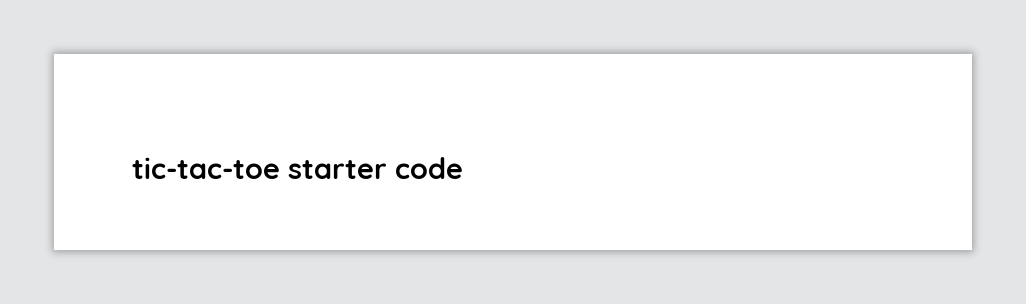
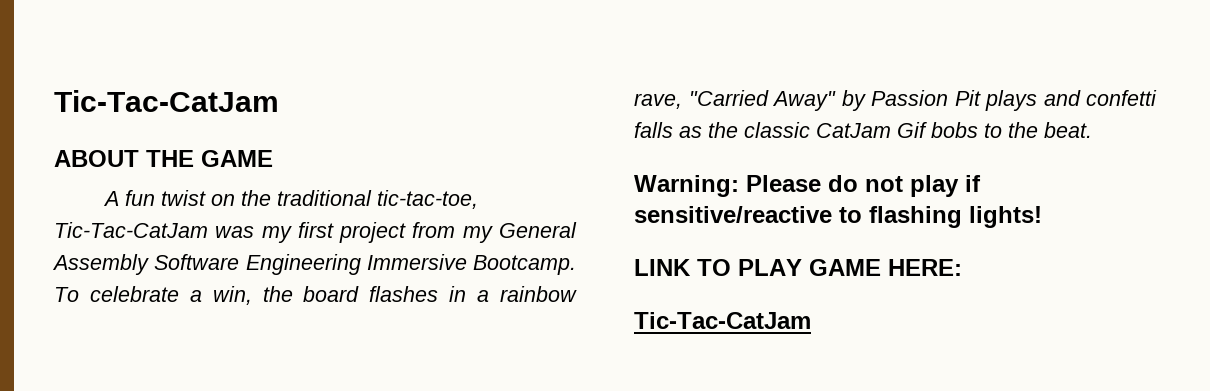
[132,157,463,179] tic-tac-toe starter code -> [54,90,279,112] [54,150,273,167] [103,190,479,209] [54,222,577,243] [52,254,576,275] [54,286,578,305] [634,90,1157,111] [634,122,1092,138] [634,175,981,197] [634,206,1042,228] [634,259,962,276] [634,312,811,329] Tic-Tac-CatJam // ABOUT THE GAME // A fun twist on the traditional tic-tac-toe, Tic-Tac-CatJam was my first project from my General Assembly Software Engineering Immersive Bootcamp. To celebrate a win, the board flashes in a rainbow rave, "Carried Away" by Passion Pit plays and confetti falls as the classic CatJam Gif bobs to the beat. // Warning: Please do not play if sensitive/reactive to flashing lights! // LINK TO PLAY GAME HERE: // Tic-Tac-CatJam

